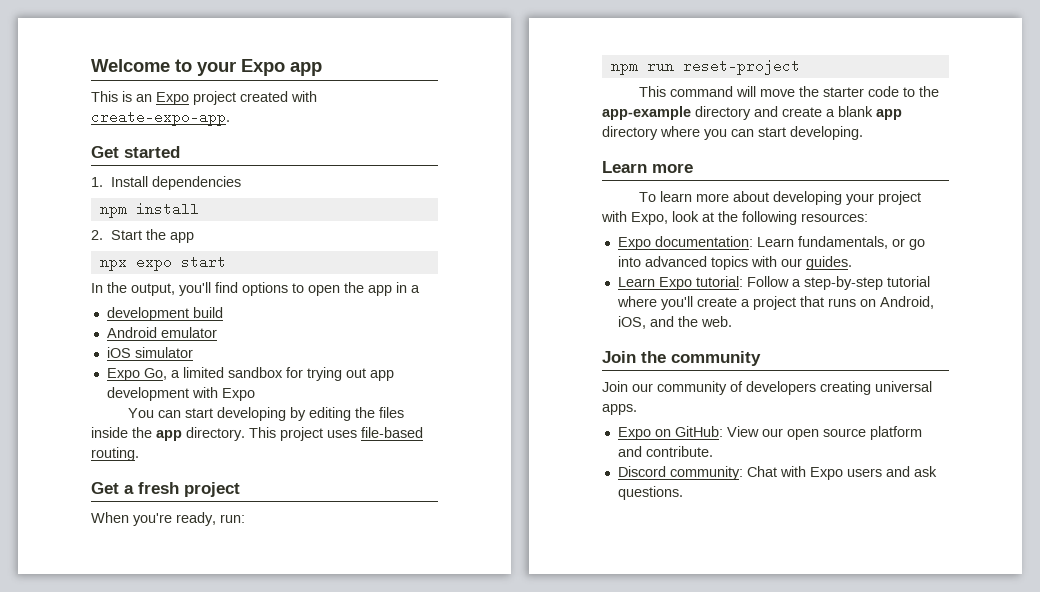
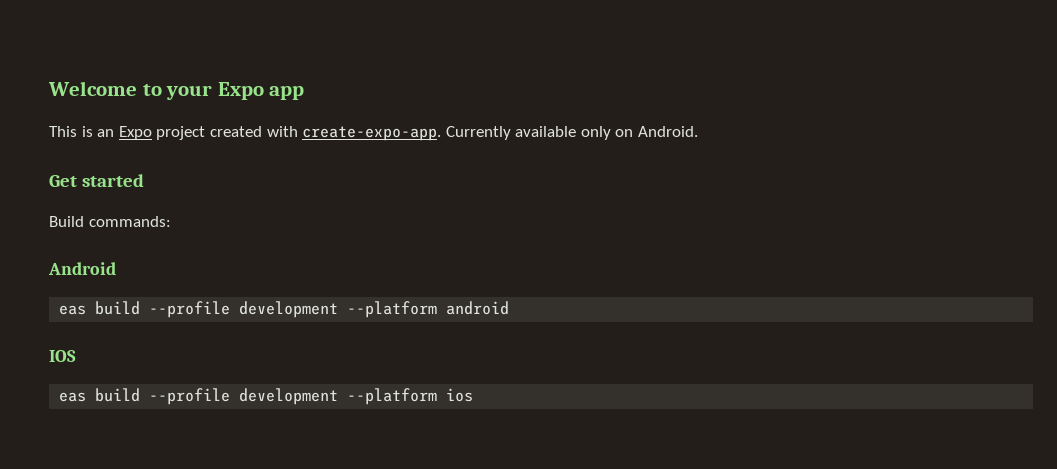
[91,146,180,158] [91,176,241,190] [99,202,199,218] [91,229,194,243] [99,255,226,271] [91,282,420,296] [106,307,223,321] [106,327,217,338] [106,347,193,358] [106,367,394,381] [106,387,255,401] [128,407,405,421] [91,427,423,441] [91,447,139,461] [91,482,240,497] [91,512,245,526] [610,59,800,75] [639,86,940,97] [602,106,902,120] [602,126,863,140] [602,161,693,173] [639,191,922,205] [601,211,868,225] [617,236,925,250] [617,256,852,270] [617,276,930,290] [616,296,934,310] [617,316,732,329] [602,351,761,366] [602,381,932,395] [602,404,637,415] [617,426,922,440] [617,446,713,457] [617,466,937,480] [617,486,683,500] // Get started // 1. Install dependencies // npm install // 2. Start the app // npx expo start // In the output, you'll find options to open the app in a // development build // Android emulator // iOS simulator // Expo Go, a limited sandbox for trying out app development with Expo // You can start developing by editing the files inside the app directory. This project uses file-based routing. // Get a fresh project // When you're ready, run: // npm run reset-project // This command will move the starter code to the app-example directory and create a blank app directory where you can start developing. // Learn more // To learn more about developing your project with Expo, look at the following resources: // Expo documentation: Learn fundamentals, or go into advanced topics with our guides. // Learn Expo tutorial: Follow a step-by-step tutorial where you'll create a project that runs on Android, iOS, and the web. // Join the community // Join our community of developers creating universal apps. // Expo on GitHub: View our open source platform and contribute. // Discord community: Chat with Expo users and ask questions. -> [445,126,699,140] [49,174,145,187] [49,216,171,227] [48,262,116,275] [59,301,510,318] [49,350,76,362] [59,388,474,405] Currently available only on Android. // Get started // Build commands: // Android // eas build --profile development --platform android // IOS // eas build --profile development --platform ios

